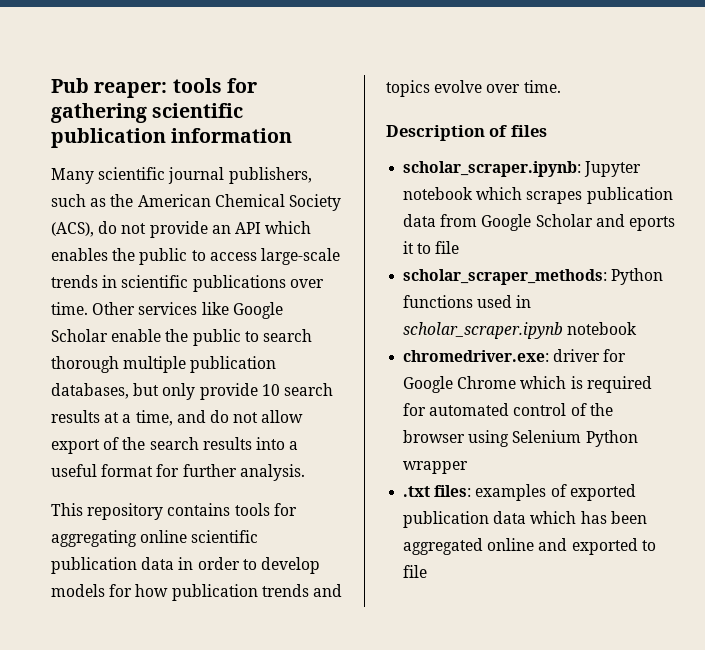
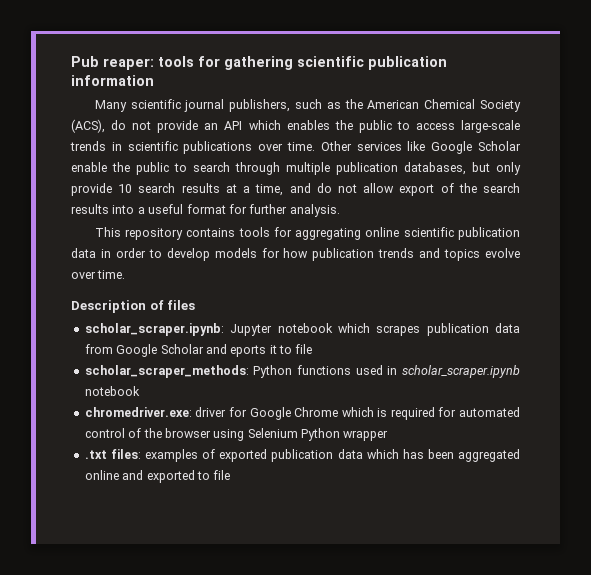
[51,356,119,373] thorough -> [235,162,280,175] through

